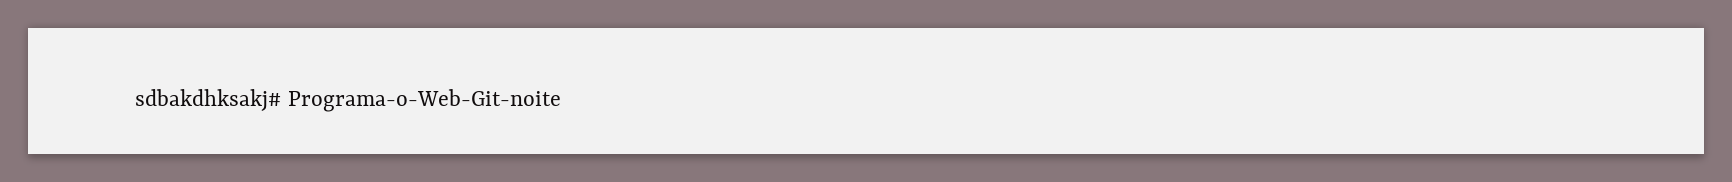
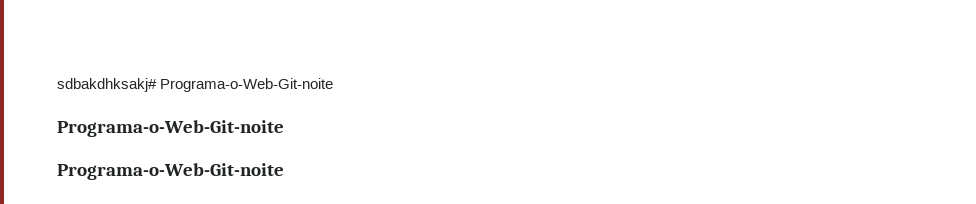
(561, 100) none -> [57,120,284,137] [57,163,284,180] // Programa-o-Web-Git-noite // Programa-o-Web-Git-noite

